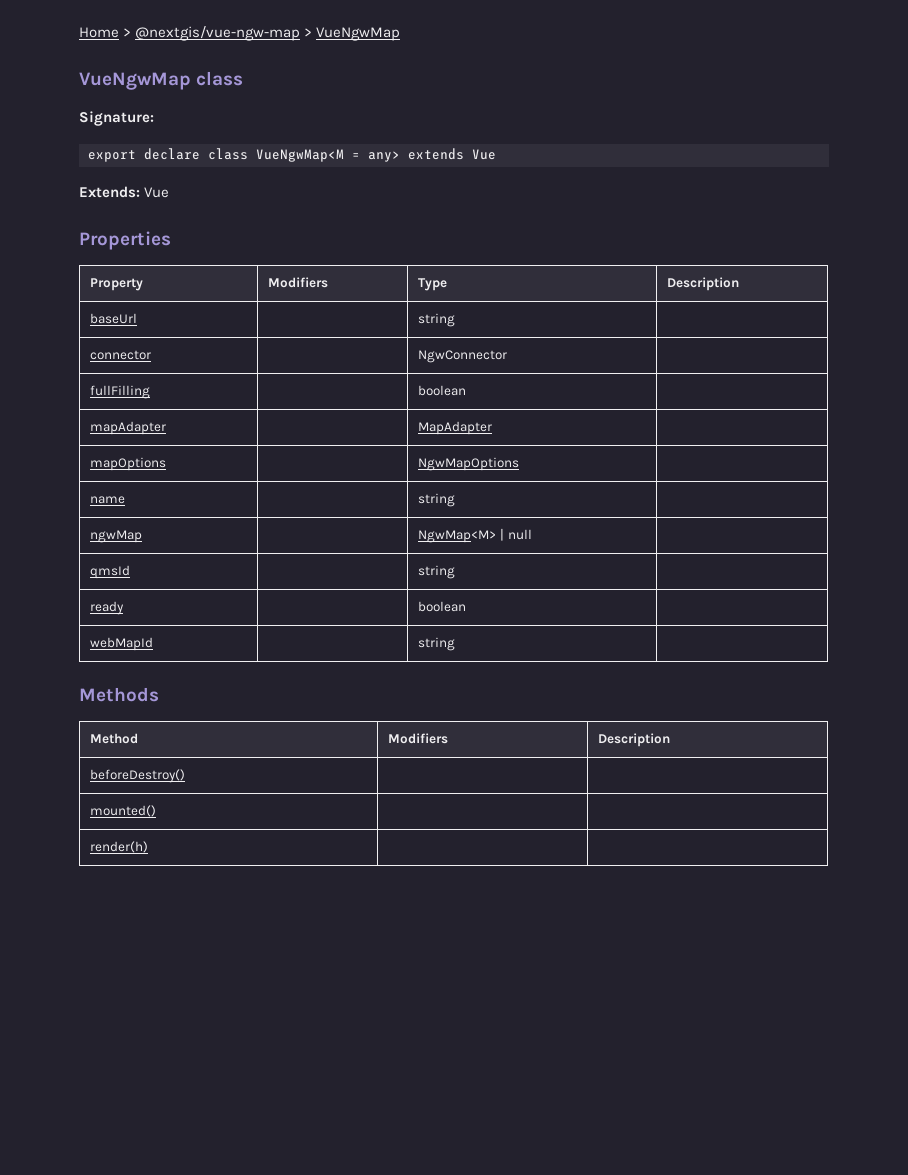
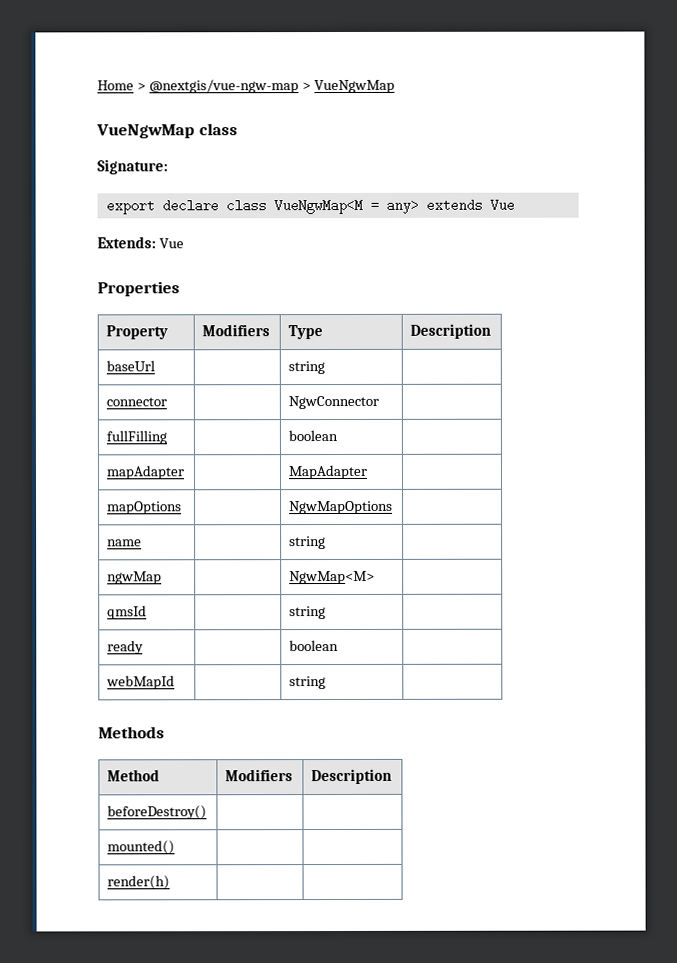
[500,528,532,541] | null -> (376, 577) none

